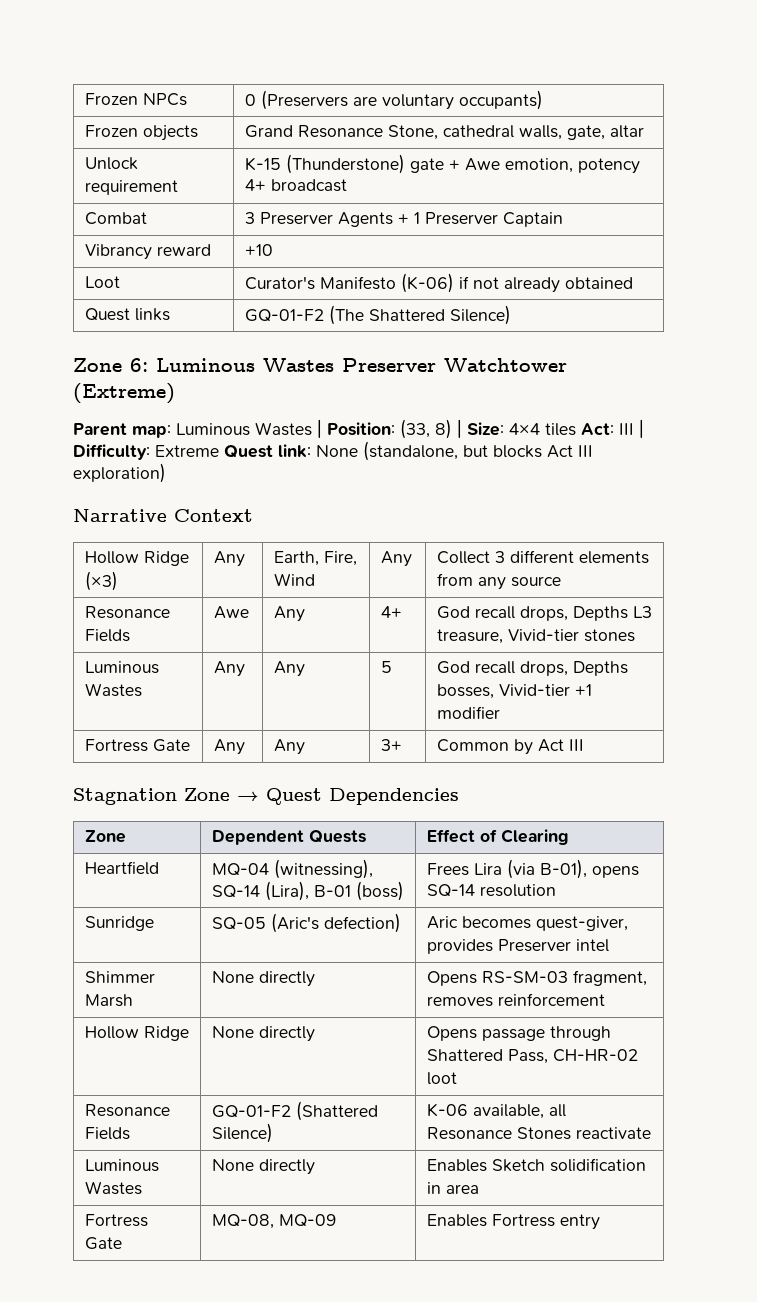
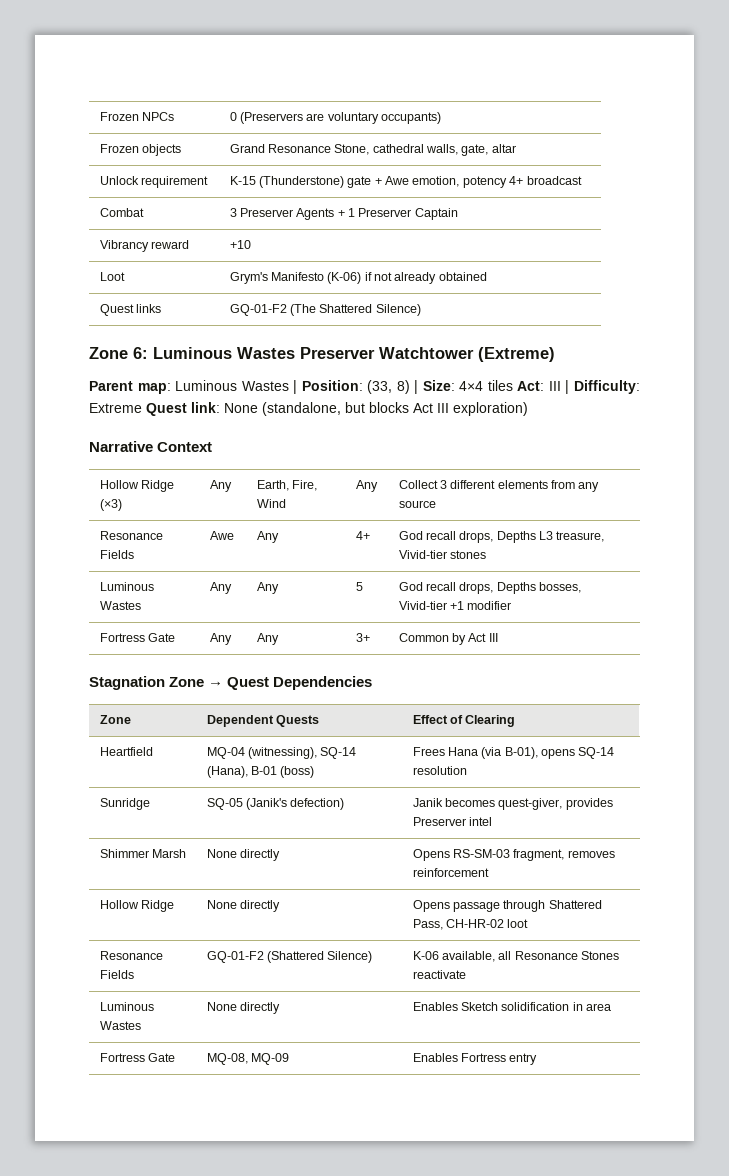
[244,276,315,290] Curator's -> [229,272,268,284] Grym's
[264,881,309,901] (Lira), -> [206,766,248,778] (Hana),
[473,863,502,875] Lira -> [447,747,478,756] Hana
[270,913,319,933] (Aric's -> [245,798,287,810] (Janik's
[426,916,458,929] Aric -> [412,798,443,807] Janik

